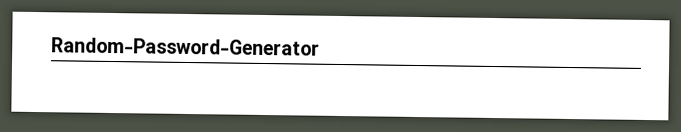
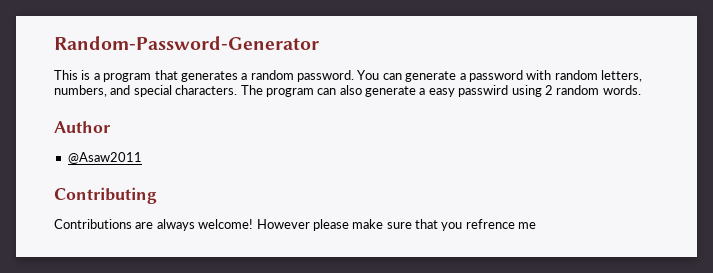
(320, 46) none -> [54,70,642,82] [54,85,641,97] [54,121,111,133] [67,152,142,164] [54,187,157,204] [54,219,537,231] // This is a program that generates a random password. You can generate a password with random letters, numbers, and special characters. The program can also generate a easy passwird using 2 random words. // Author // @Asaw2011 // Contributing // Contributions are always welcome! However please make sure that you refrence me

